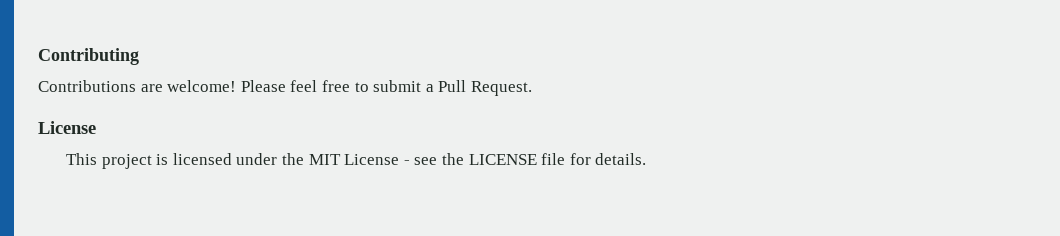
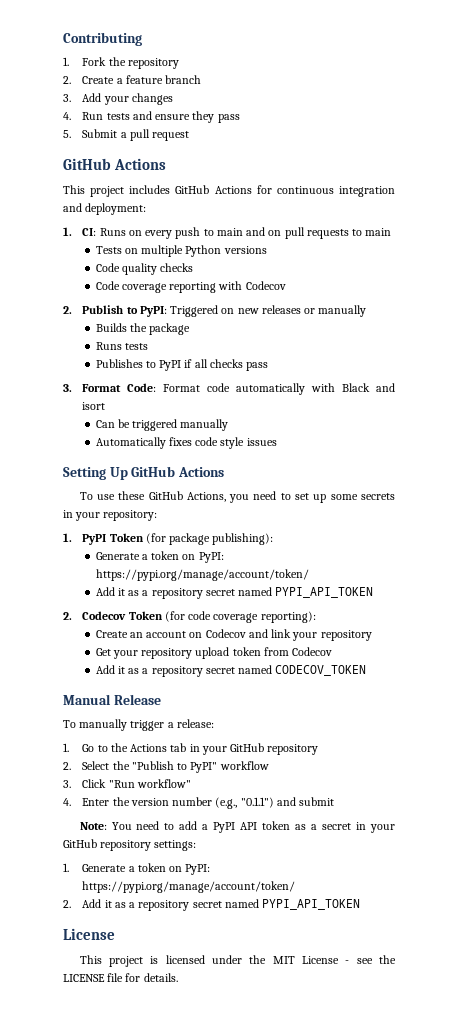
[38,80,532,96] Contributions are welcome! Please feel free to submit a Pull Request. -> [63,57,179,69] [63,75,202,84] [63,93,173,105] [63,111,240,123] [63,129,190,141] [63,158,167,170] [63,185,395,197] [63,203,147,215] [63,227,392,239] [95,245,267,257] [95,263,194,275] [95,281,286,293] [63,305,367,317] [95,323,191,335] [95,342,148,350] [95,359,269,371] [63,383,395,395] [82,402,106,410] [95,419,229,431] [95,437,277,449] [63,466,224,480] [79,491,395,503] [63,510,158,521] [63,533,274,545] [95,551,224,563] [95,569,309,581] [95,587,374,599] [63,611,316,623] [95,629,372,641] [95,647,333,659] [95,665,367,677] [63,694,161,705] [63,719,214,731] [63,743,319,755] [63,761,269,773] [63,779,191,788] [63,797,335,809] [79,821,396,833] [63,839,197,851] [63,863,211,875] [82,881,296,893] [63,899,361,911] 1. Fork the repository // 2. Create a feature branch // 3. Add your changes // 4. Run tests and ensure they pass // 5. Submit a pull request // GitHub Actions // This project includes GitHub Actions for continuous integration and deployment: // 1. CI: Runs on every push to main and on pull requests to main // Tests on multiple Python versions // Code quality checks // Code coverage reporting with Codecov // 2. Publish to PyPI: Triggered on new releases or manually // Builds the package // Runs tests // Publishes to PyPI if all checks pass // 3. Format Code: Format code automatically with Black and isort // Can be triggered manually // Automatically fixes code style issues // Setting Up GitHub Actions // To use these GitHub Actions, you need to set up some secrets in your repository: // 1. PyPI Token (for package publishing): // Generate a token on PyPI: https://pypi.org/manage/account/token/ // Add it as a repository secret named PYPI_API_TOKEN // 2. Codecov Token (for code coverage reporting): // Create an account on Codecov and link your repository // Get your repository upload token from Codecov // Add it as a repository secret named CODECOV_TOKEN // Manual Release // To manually trigger a release: // 1. Go to the Actions tab in your GitHub repository // 2. Select the "Publish to PyPI" workflow // 3. Click "Run workflow" // 4. Enter the version number (e.g., "0.1.1") and submit // Note: You need to add a PyPI API token as a secret in your GitHub repository settings: // 1. Generate a token on PyPI: https://pypi.org/manage/account/token/ // 2. Add it as a repository secret named PYPI_API_TOKEN

